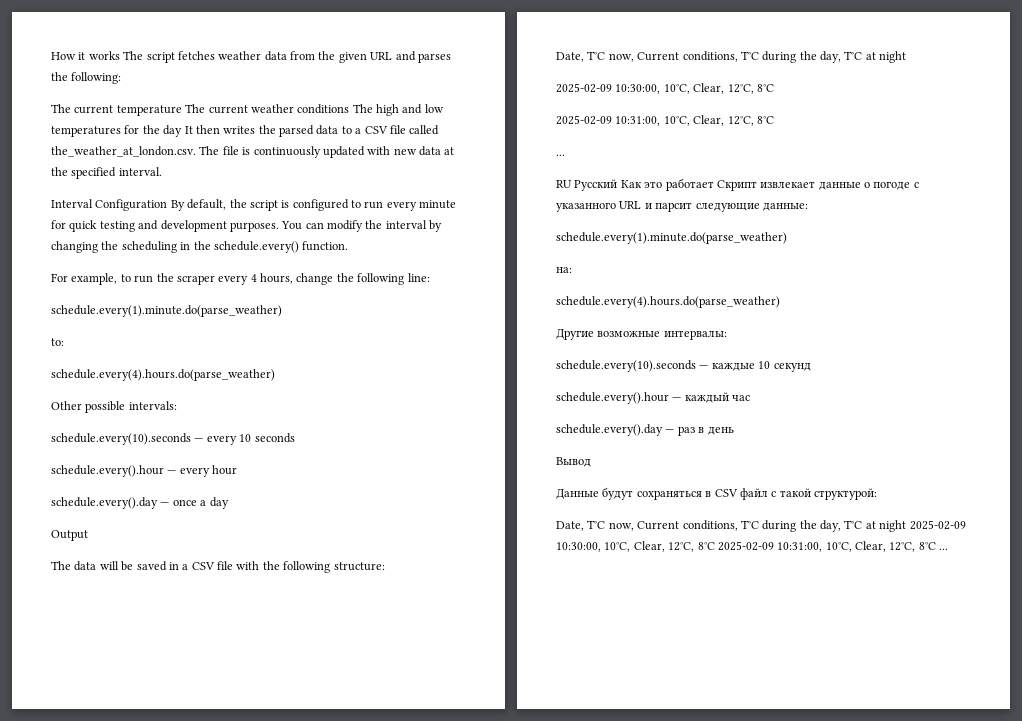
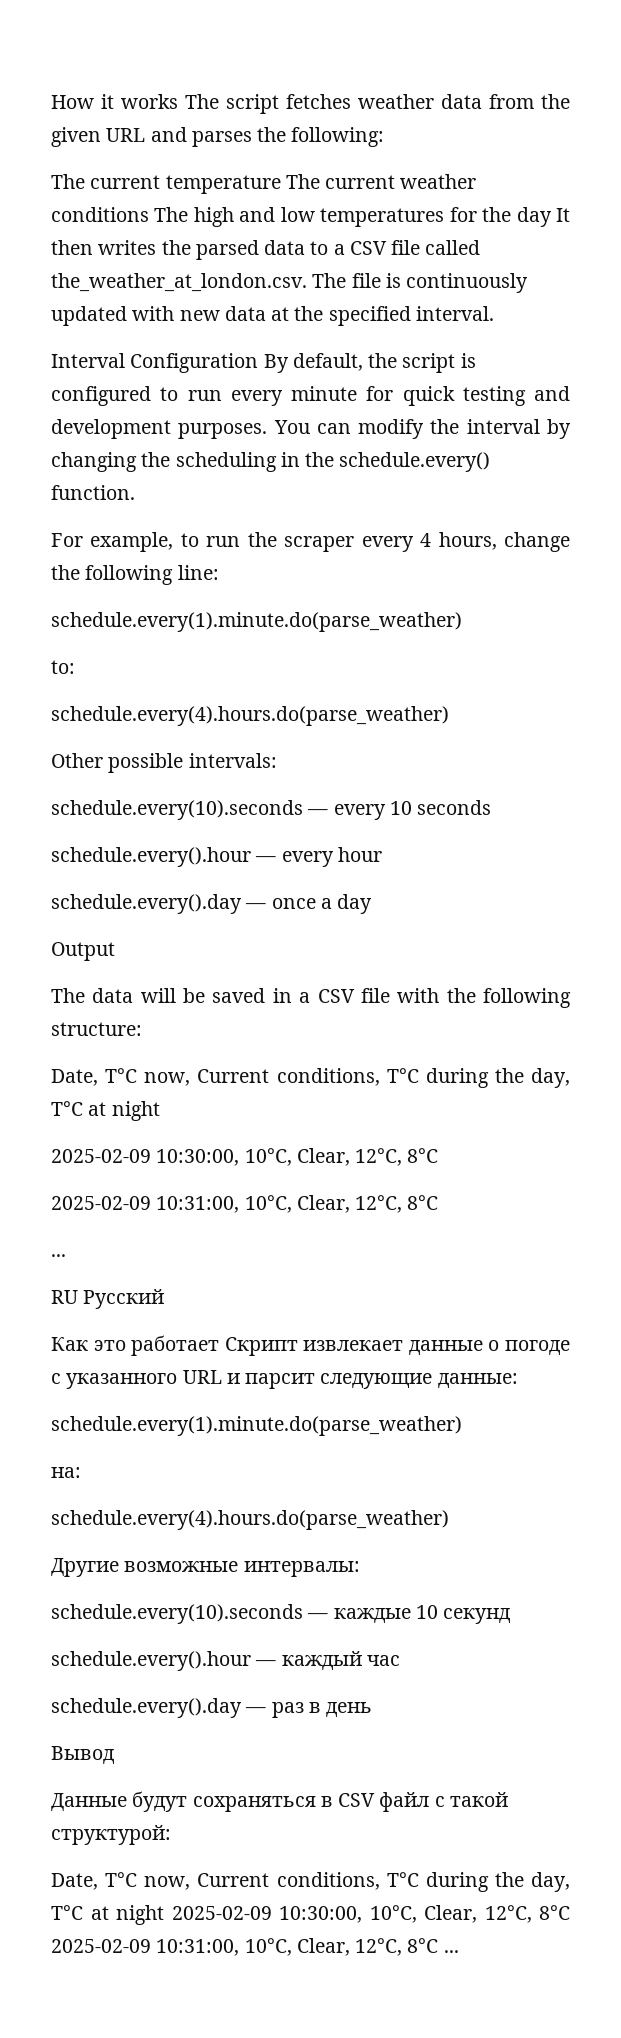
(618, 185) none -> (165, 1299) //

